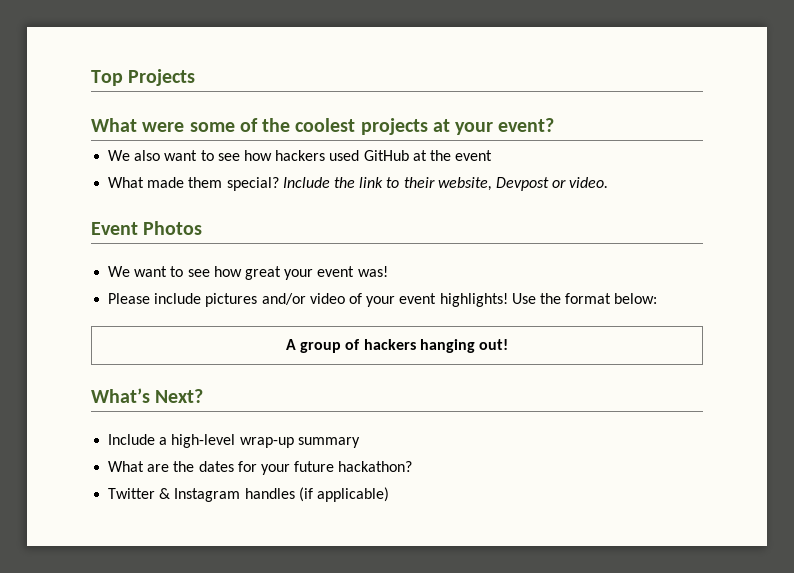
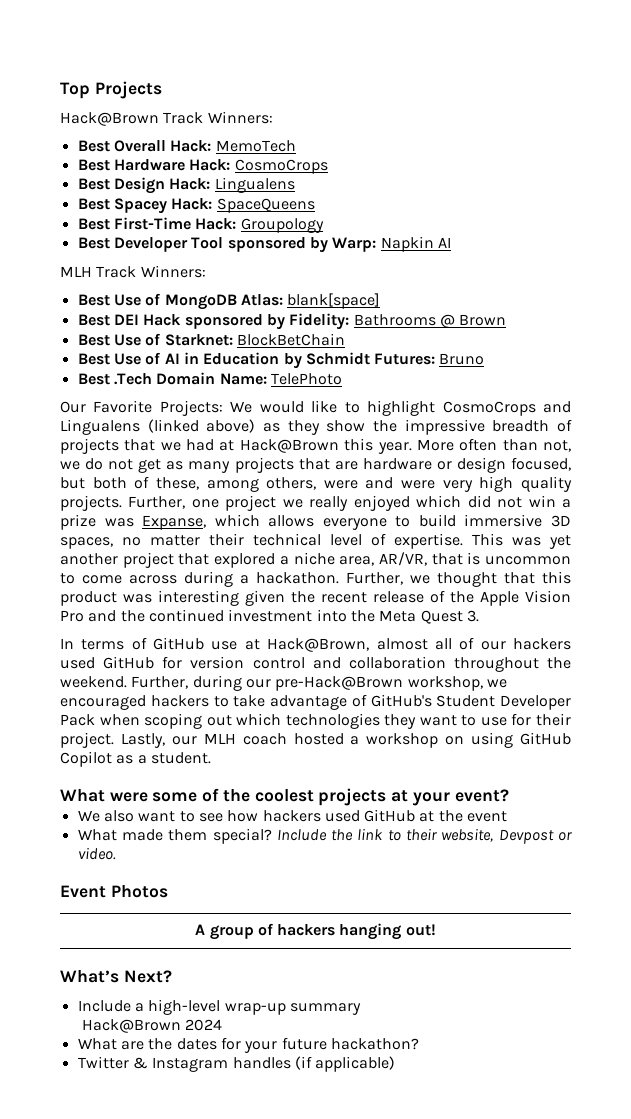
(196, 77) none -> [60,111,273,126] [77,140,296,152] [77,159,328,174] [77,177,295,194] [77,198,315,214] [77,217,324,233] [77,236,451,253] [60,265,206,278] [77,293,381,310] [77,313,507,330] [77,333,345,346] [77,352,485,369] [77,372,342,385] [60,400,572,416] [60,419,572,435] [60,438,571,454] [60,457,571,473] [60,476,572,492] [60,495,571,511] [60,514,571,530] [60,533,571,549] [60,552,571,568] [60,571,571,587] [60,590,571,606] [60,609,479,624] [60,637,572,652] [60,656,571,672] [60,675,507,691] [60,694,571,710] [60,713,572,729] [60,732,571,748] [60,751,211,767] // Hack@Brown Track Winners: // Best Overall Hack: MemoTech // Best Hardware Hack: CosmoCrops // Best Design Hack: Lingualens // Best Spacey Hack: SpaceQueens // Best First-Time Hack: Groupology // Best Developer Tool sponsored by Warp: Napkin AI // MLH Track Winners: // Best Use of MongoDB Atlas: blank[space] // Best DEI Hack sponsored by Fidelity: Bathrooms @ Brown // Best Use of Starknet: BlockBetChain // Best Use of AI in Education by Schmidt Futures: Bruno // Best .Tech Domain Name: TelePhoto // Our Favorite Projects: We would like to highlight CosmoCrops and Lingualens (linked above) as they show the impressive breadth of projects that we had at Hack@Brown this year. More often than not, we do not get as many projects that are hardware or design focused, but both of these, among others, were and were very high quality projects. Further, one project we really enjoyed which did not win a prize was Expanse, which allows everyone to build immersive 3D spaces, no matter their technical level of expertise. This was yet another project that explored a niche area, AR/VR, that is uncommon to come across during a hackathon. Further, we thought that this product was interesting given the recent release of the Apple Vision Pro and the continued investment into the Meta Quest 3. // In terms of GitHub use at Hack@Brown, almost all of our hackers used GitHub for version control and collaboration throughout the weekend. Further, during our pre-Hack@Brown workshop, we encouraged hackers to take advantage of GitHub's Student Developer Pack when scoping out which technologies they want to use for their project. Lastly, our MLH coach hosted a workshop on using GitHub Copilot as a student.
[108,266,388,280] [108,293,658,307] // We want to see how great your event was! // Please include pictures and/or video of your event highlights! Use the format below: -> (168, 891) none
(360, 442) none -> [81,1019,222,1033] // Hack@Brown 2024

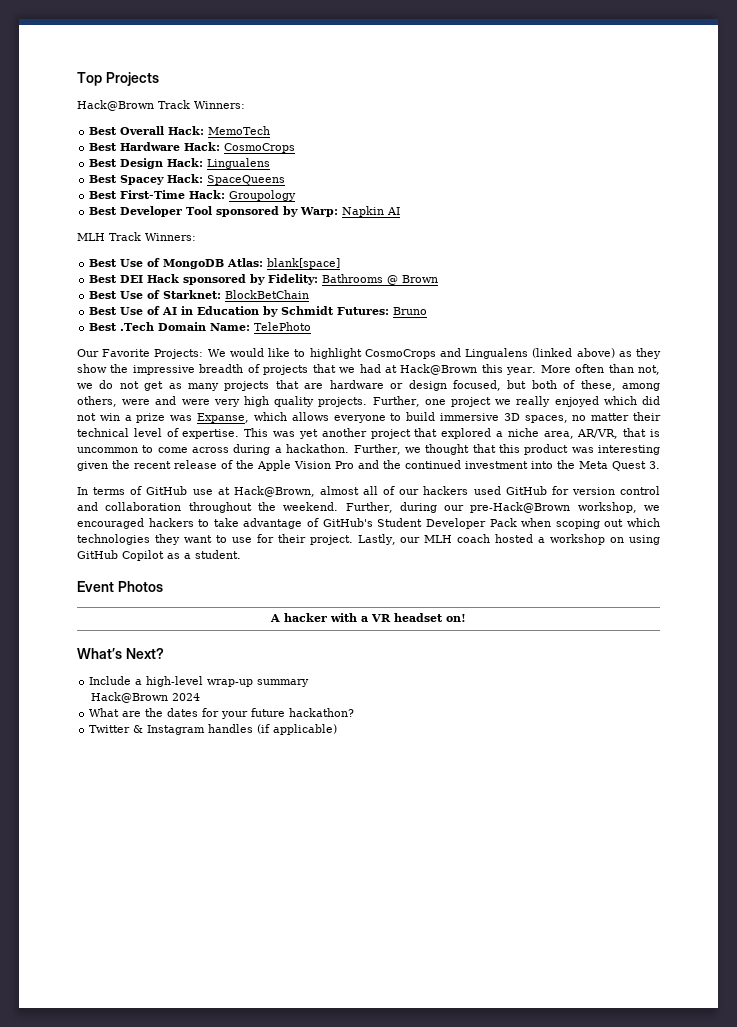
[60,788,509,806] [77,809,508,822] [77,828,572,844] [77,847,116,860] [60,885,168,898] [195,923,436,940] What were some of the coolest projects at your event? // We also want to see how hackers used GitHub at the event // What made them special? Include the link to their website, Devpost or video. // Event Photos // A group of hackers hanging out! -> [77,581,163,592] [270,613,466,622] Event Photos // A hacker with a VR headset on!

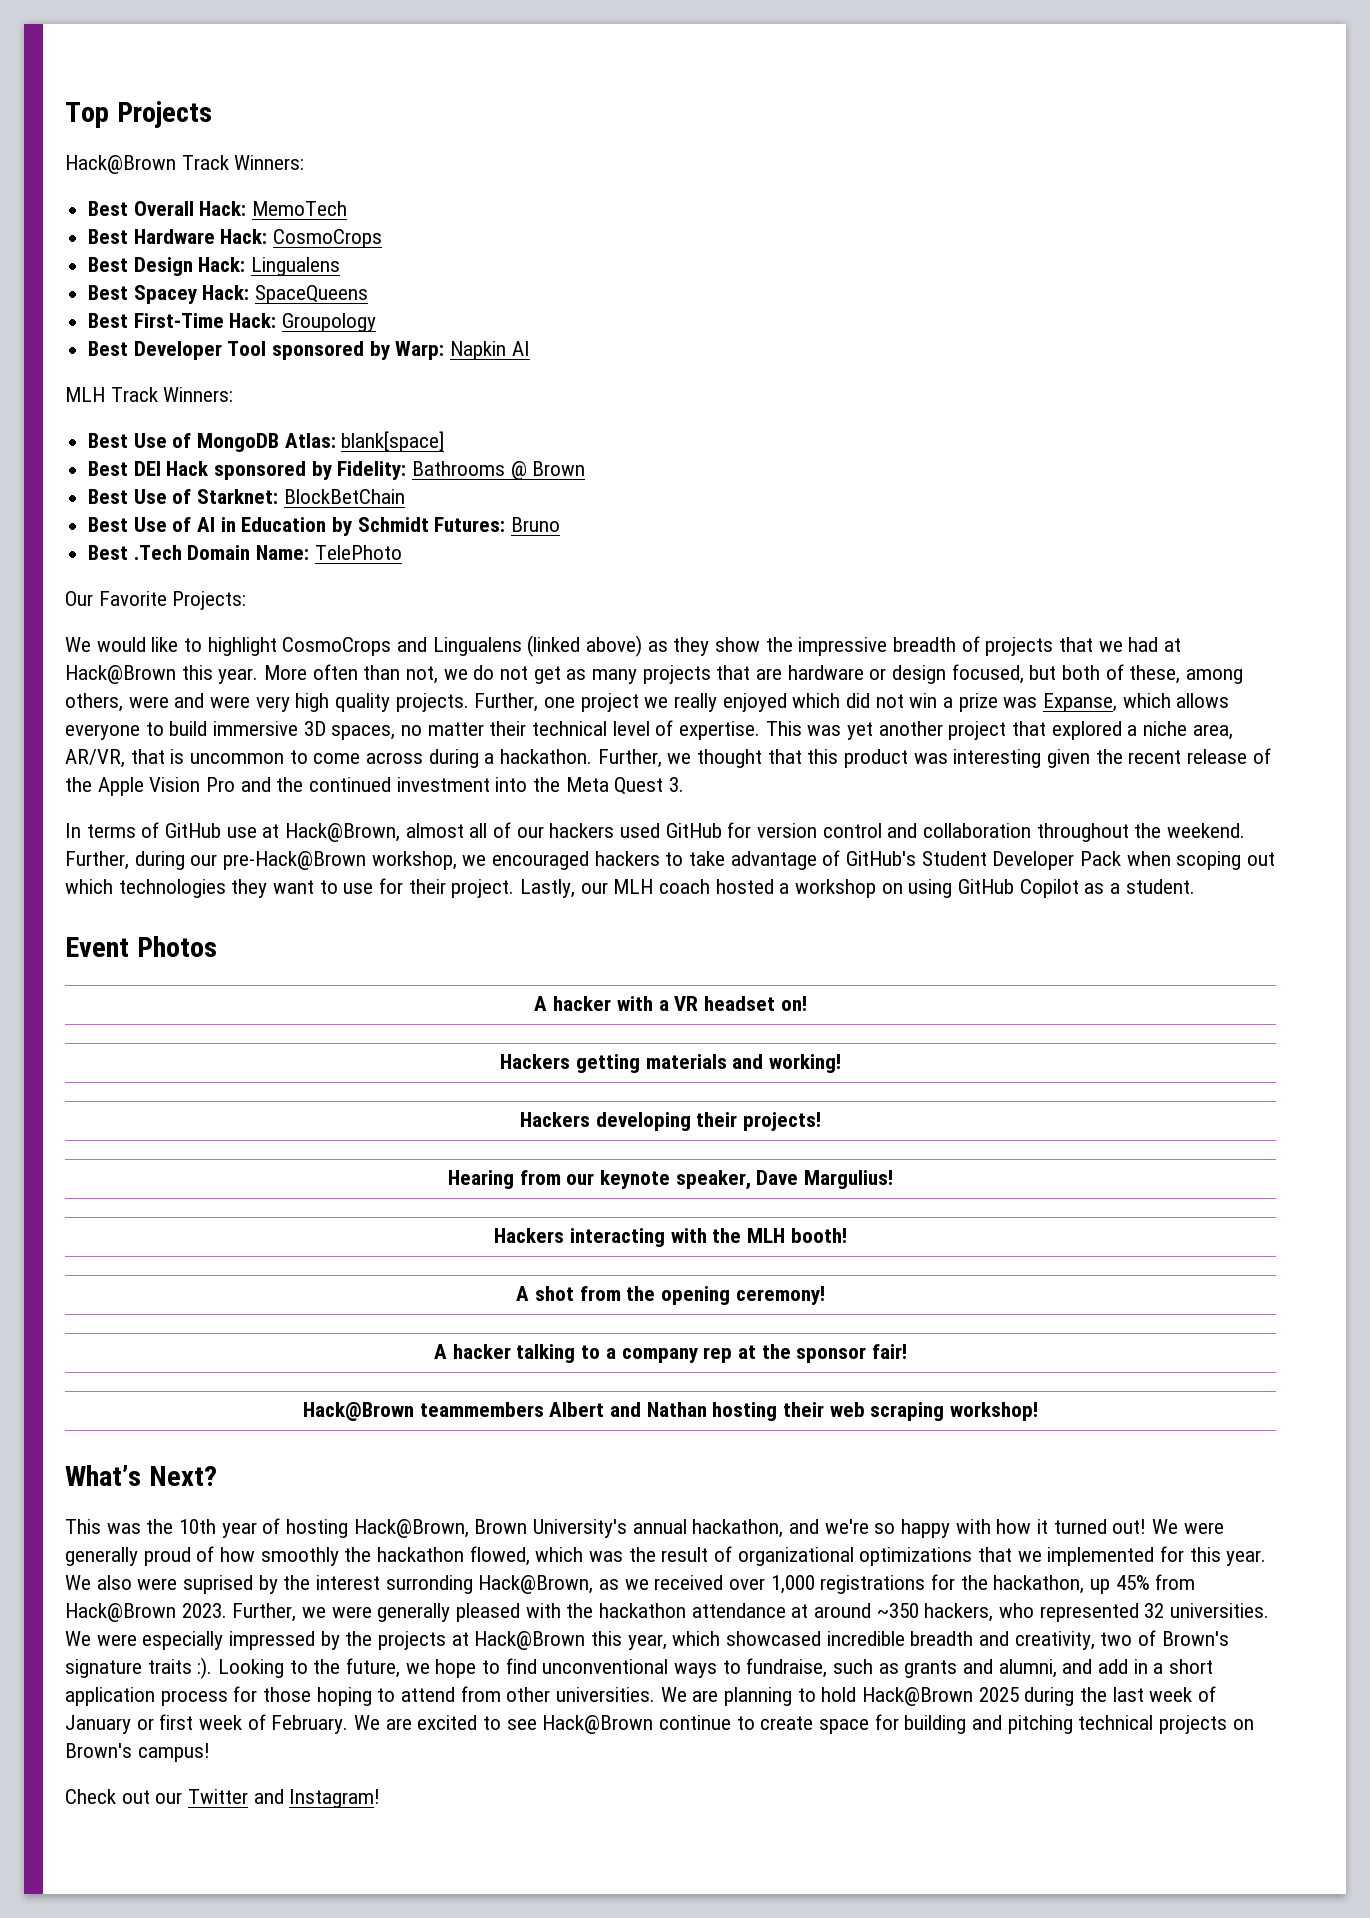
(204, 354) none -> (247, 600) //
[77,648,164,659] [89,676,310,687] [91,692,201,703] [89,708,355,719] [89,724,338,735] // What’s Next? // Include a high-level wrap-up summary // Hack@Brown 2024 // What are the dates for your future hackathon? // Twitter & Instagram handles (if applicable) -> [500,1054,841,1073] [519,1112,822,1131] [447,1170,894,1190] [494,1228,847,1247] [516,1286,825,1305] [434,1344,907,1363] [302,1402,1039,1421] [65,1465,217,1486] [65,1518,1224,1538] [65,1546,1267,1566] [65,1574,1196,1594] [65,1603,1270,1622] [65,1630,1229,1650] [65,1657,1214,1679] [65,1686,1217,1706] [65,1714,1254,1734] [65,1743,210,1762] [65,1789,381,1808] // Hackers getting materials and working! // Hackers developing their projects! // Hearing from our keynote speaker, Dave Margulius! // Hackers interacting with the MLH booth! // A shot from the opening ceremony! // A hacker talking to a company rep at the sponsor fair! // Hack@Brown teammembers Albert and Nathan hosting their web scraping workshop! // What’s Next? // This was the 10th year of hosting Hack@Brown, Brown University's annual hackathon, and we're so happy with how it turned out! We were generally proud of how smoothly the hackathon flowed, which was the result of organizational optimizations that we implemented for this year. We also were suprised by the interest surronding Hack@Brown, as we received over 1,000 registrations for the hackathon, up 45% from Hack@Brown 2023. Further, we were generally pleased with the hackathon attendance at around ~350 hackers, who represented 32 universities. We were especially impressed by the projects at Hack@Brown this year, which showcased incredible breadth and creativity, two of Brown's signature traits :). Looking to the future, we hope to find unconventional ways to fundraise, such as grants and alumni, and add in a short application process for those hoping to attend from other universities. We are planning to hold Hack@Brown 2025 during the last week of January or first week of February. We are excited to see Hack@Brown continue to create space for building and pitching technical projects on Brown's campus! // Check out our Twitter and Instagram!

